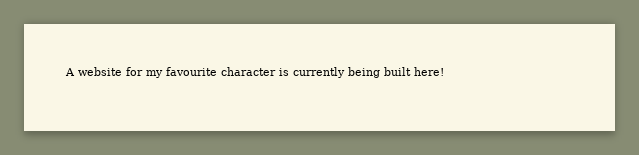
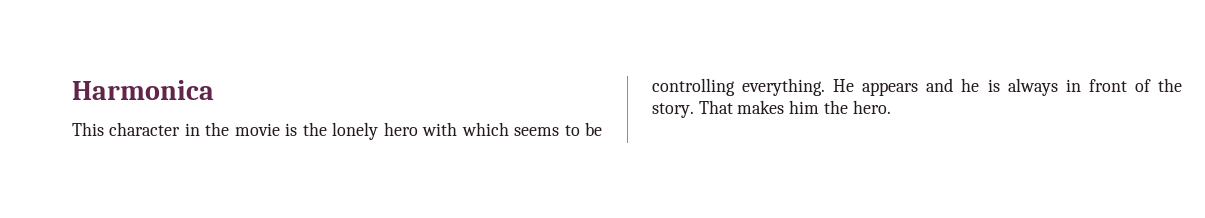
[65,67,444,78] A website for my favourite character is currently being built here! -> [72,80,214,100] [72,122,602,140] [652,78,1182,96] [652,100,891,118] Harmonica // This character in the movie is the lonely hero with which seems to be controlling everything. He appears and he is always in front of the story. That makes him the hero.

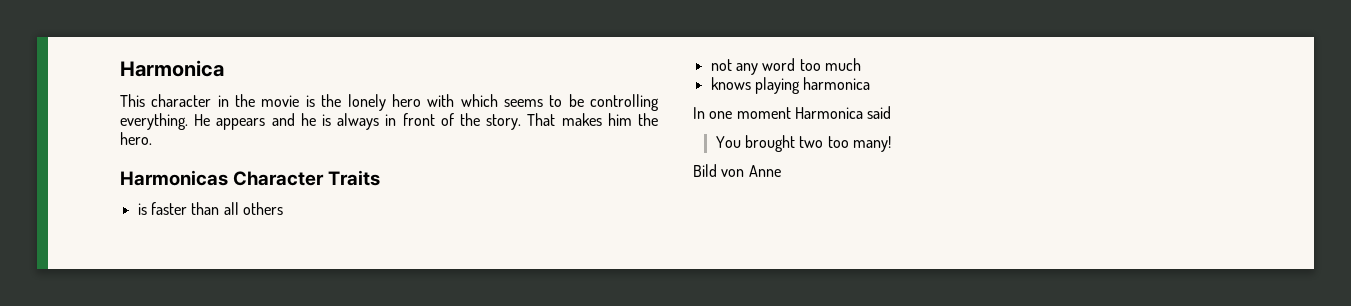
(891, 107) none -> [120,170,381,186] [137,202,283,215] [710,58,861,75] [710,77,871,94] [693,106,892,119] [715,135,891,152] [693,164,781,177] // Harmonicas Character Traits // is faster than all others // not any word too much // knows playing harmonica // In one moment Harmonica said // You brought two too many! // Bild von Anne

